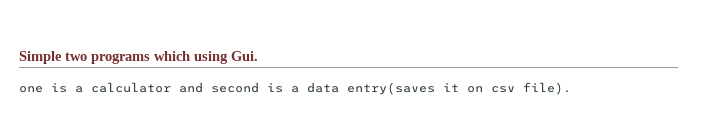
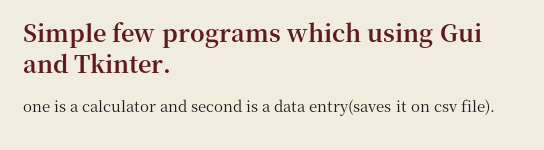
[65,52,87,61] two -> [112,22,156,42] few
[231,51,258,61] Gui. -> [439,23,482,42] [23,53,172,73] Gui and Tkinter.

